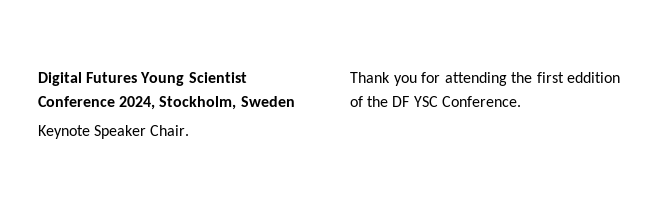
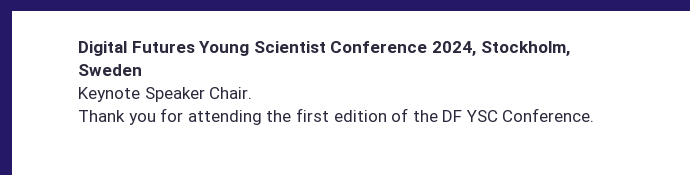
[567,72,620,83] eddition -> [333,110,387,122] edition

